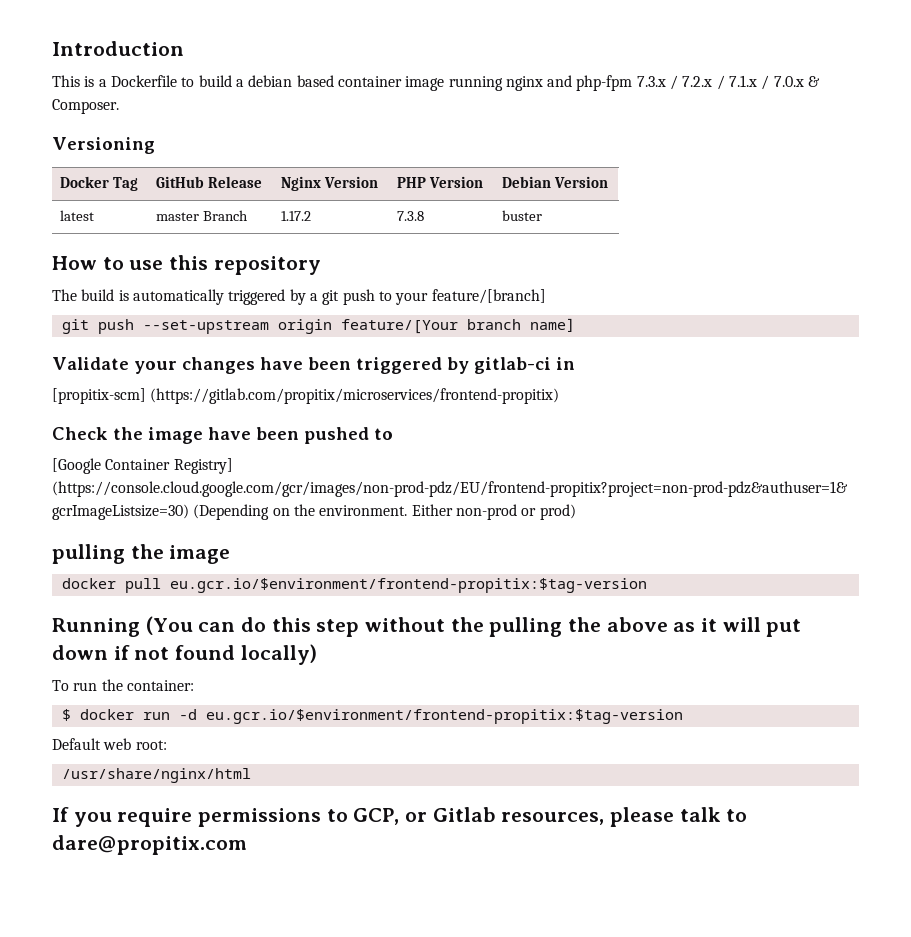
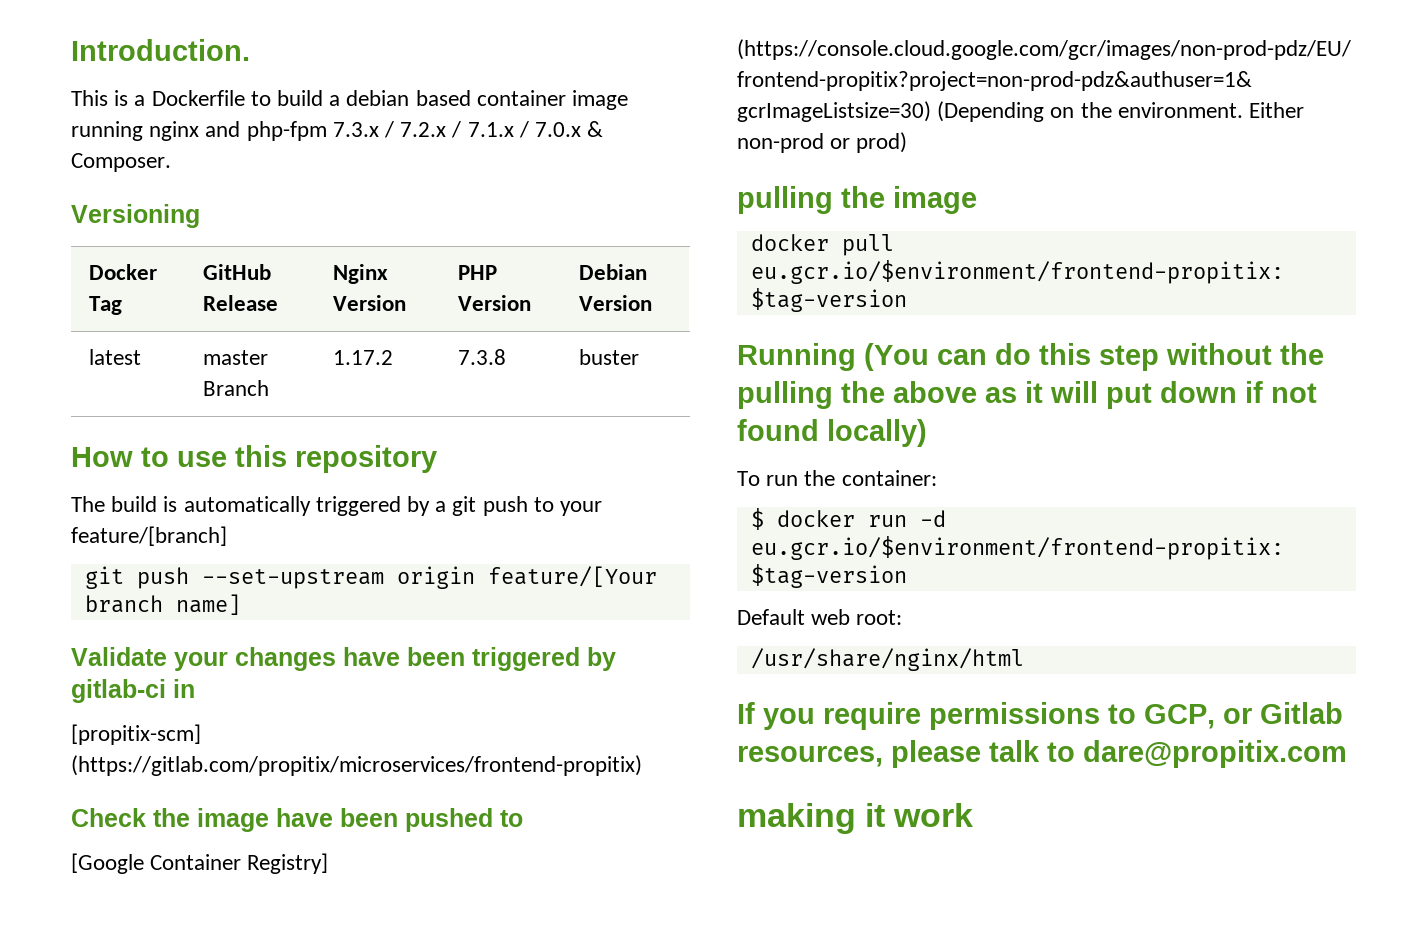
[52,41,184,56] Introduction -> [71,39,250,61] Introduction.
(247, 845) none -> [737,803,974,834] // making it work

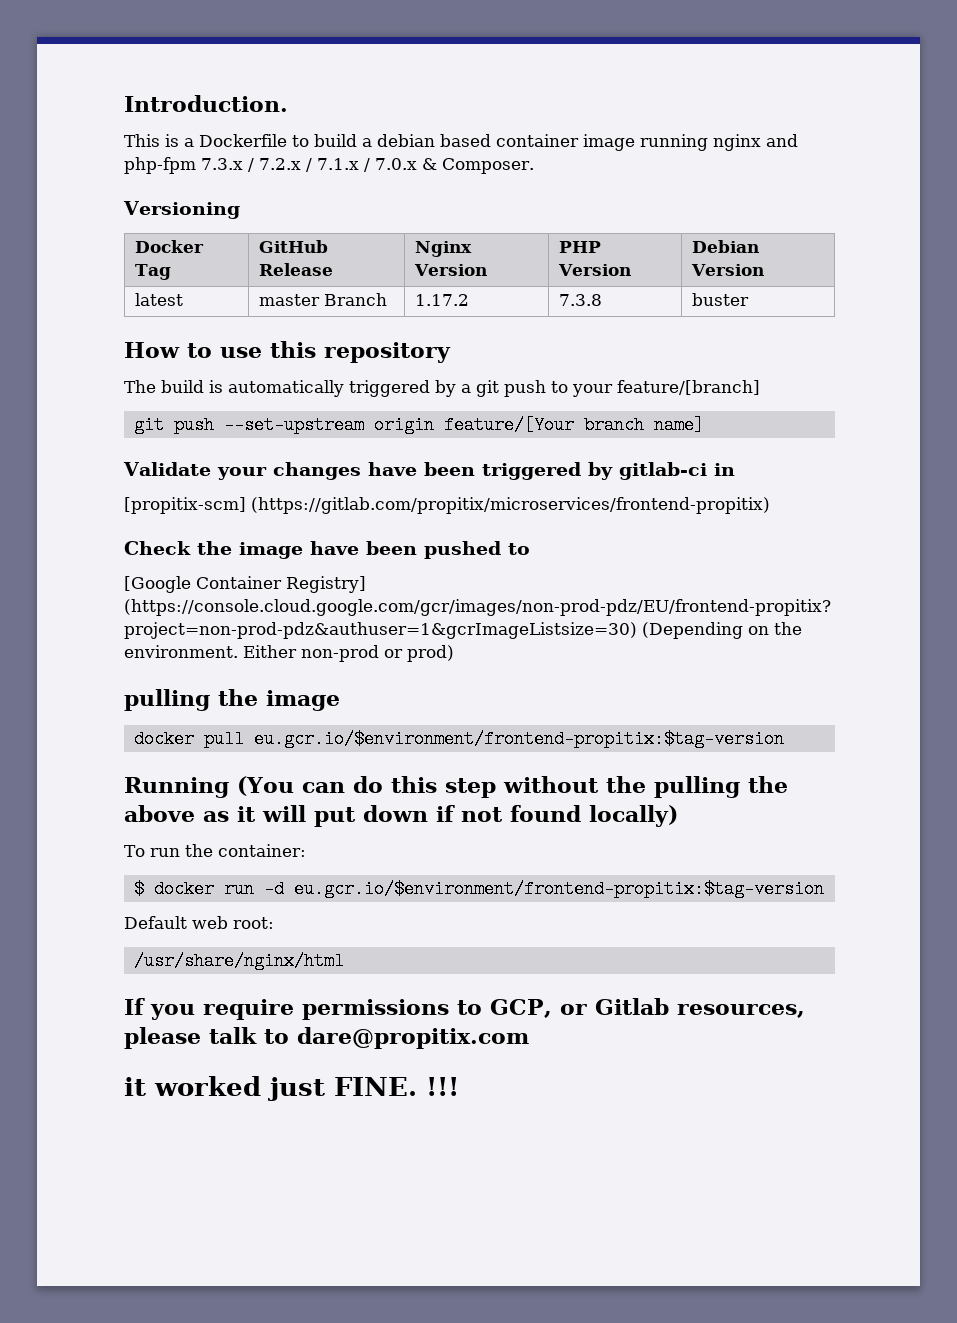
[737,803,974,834] making it work -> [124,1076,459,1101] it worked just FINE. !!!

